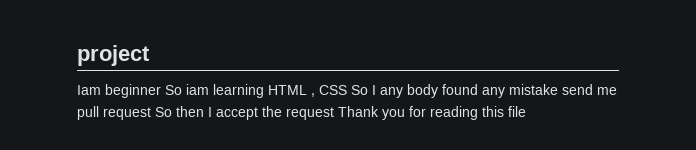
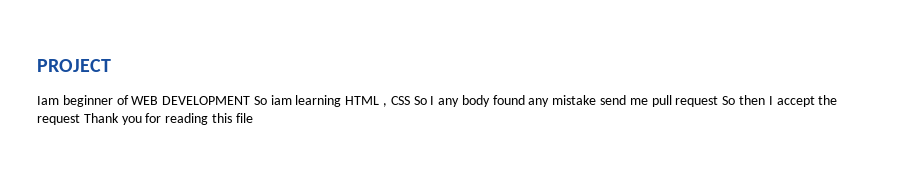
[77,45,150,66] project -> [37,59,111,72] PROJECT
(161, 91) none -> [116,95,251,105] of WEB DEVELOPMENT

